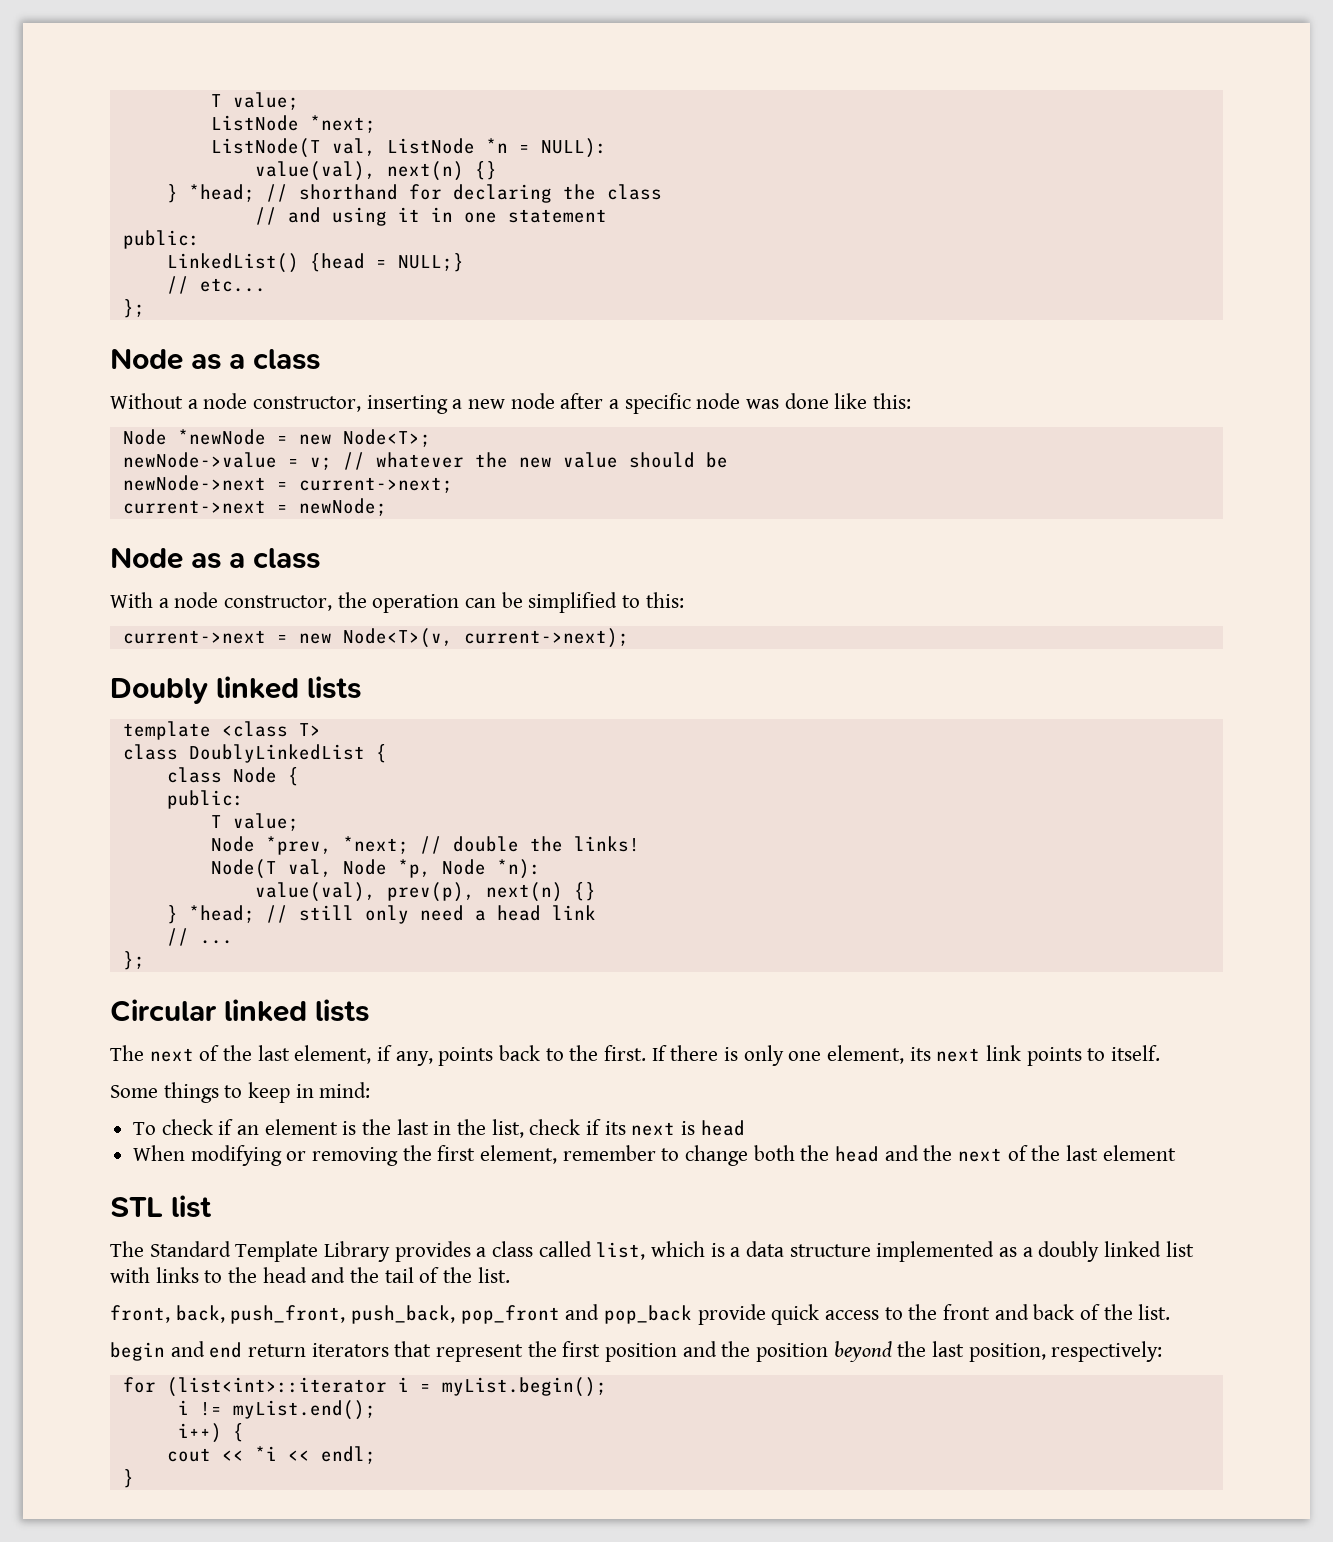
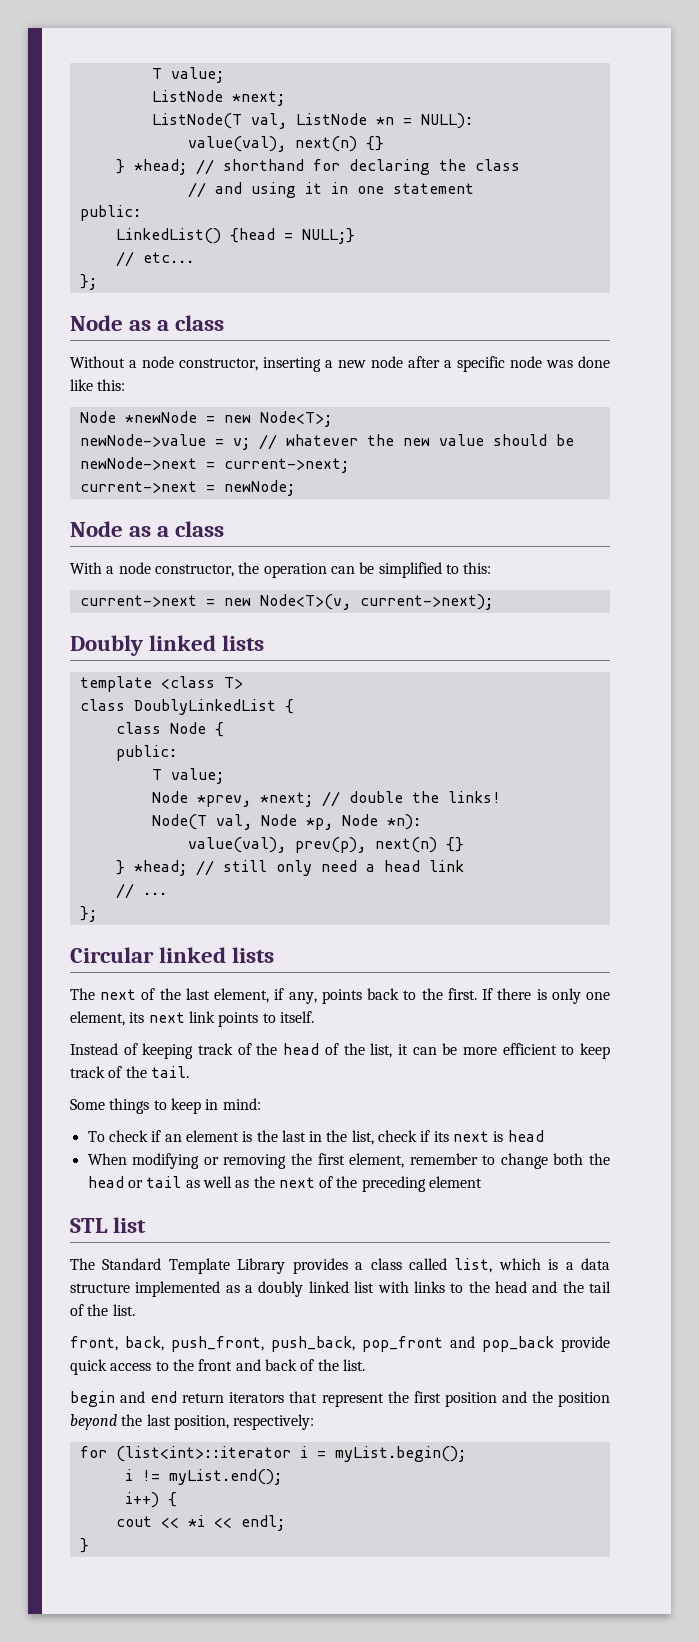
(1161, 1053) none -> [70,1043,610,1059] [70,1066,189,1078] // Instead of keeping track of the head of the list, it can be more efficient to keep track of the tail.
[884,1145,919,1161] and -> [127,1176,250,1188] or tail as well as
[1066,1145,1099,1161] last -> [361,1176,426,1192] preceding

